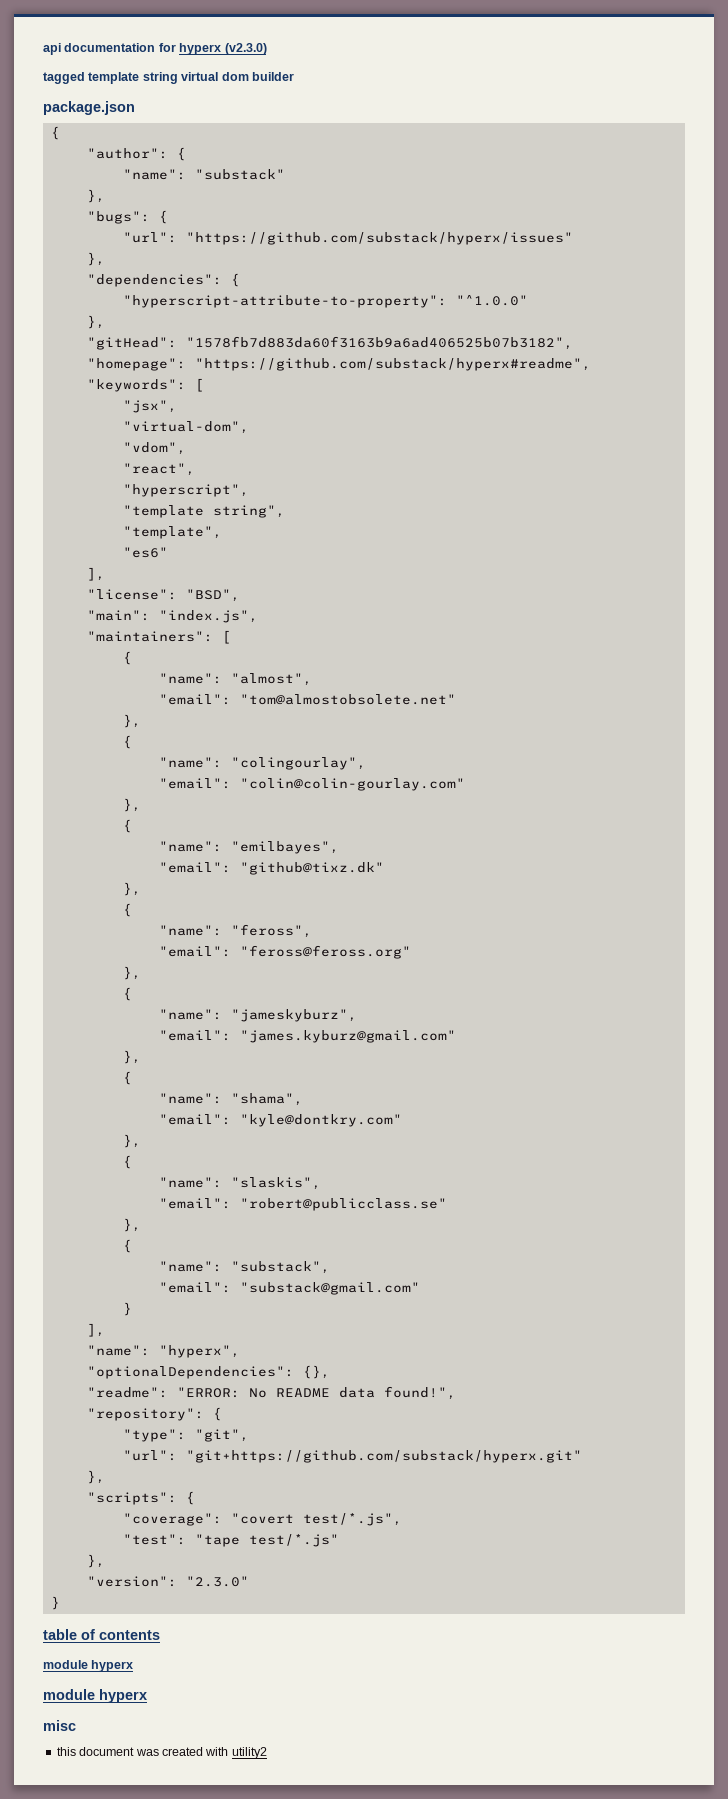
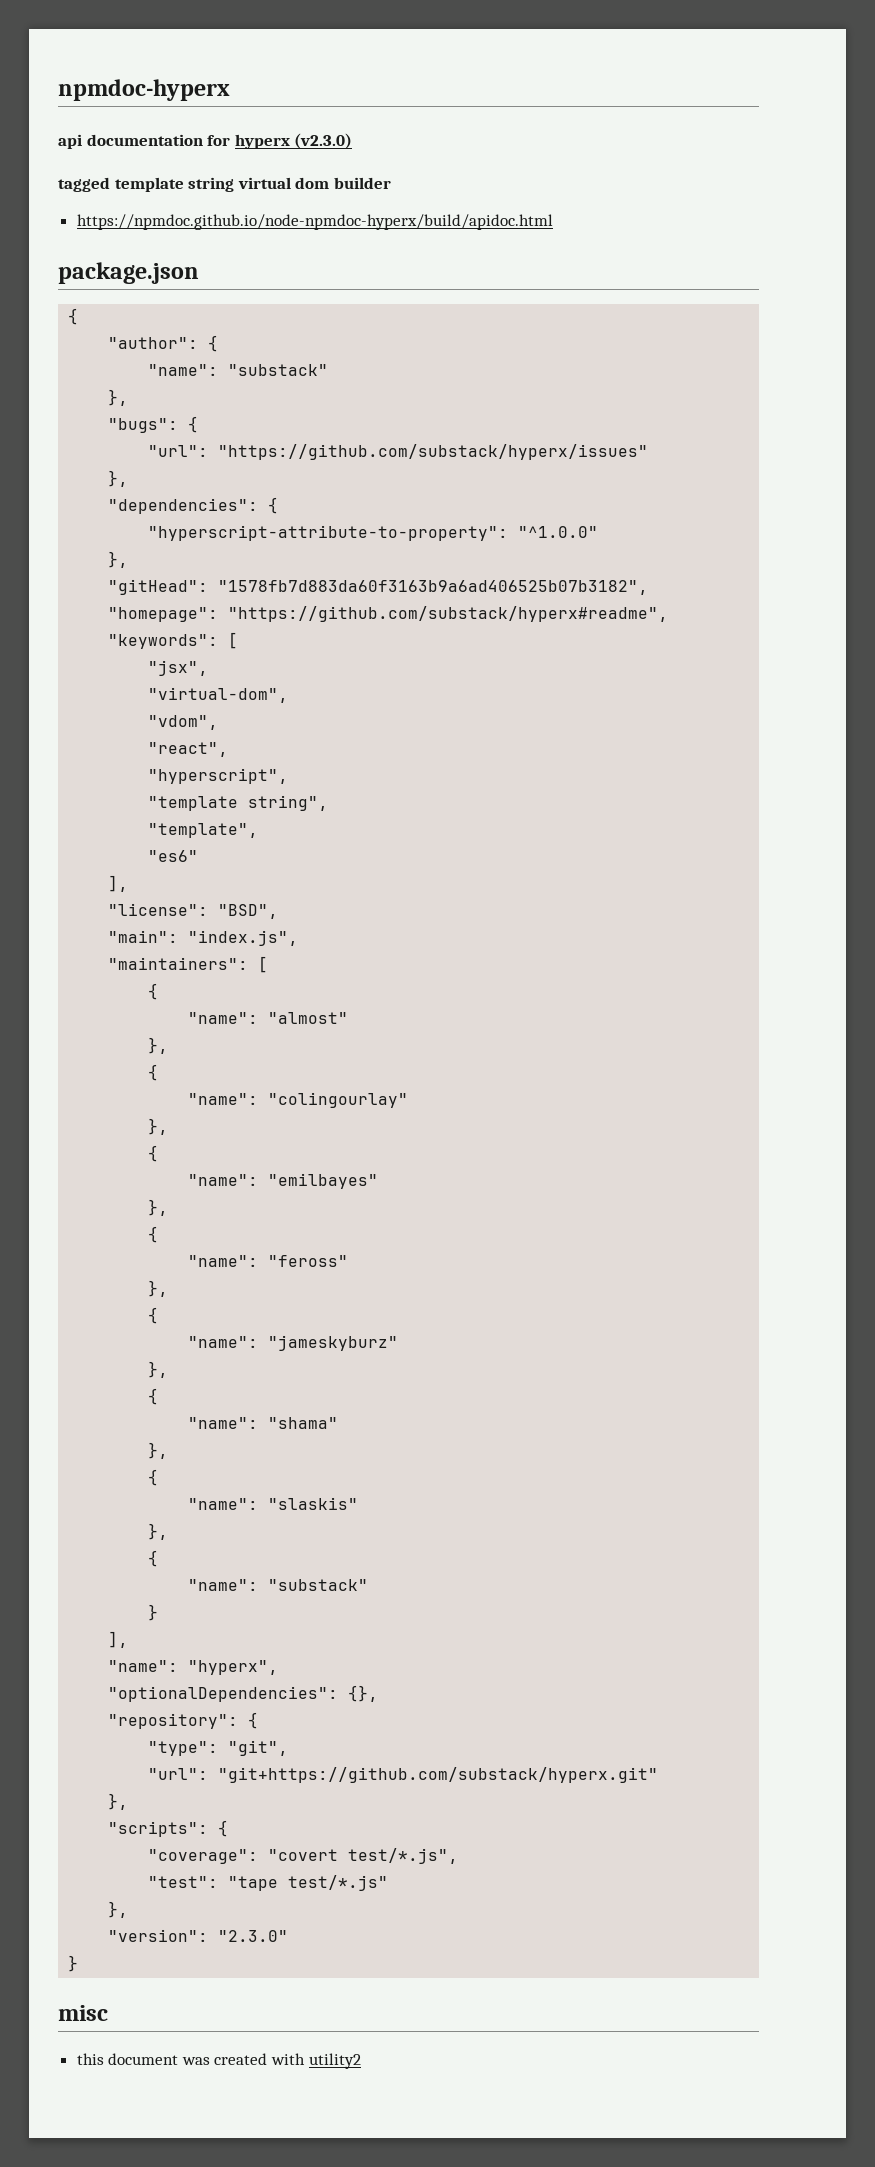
(43, 49) none -> [58,79,230,101] npmdoc-hyperx //
(294, 76) none -> [76,214,553,230] // https://npmdoc.github.io/node-npmdoc-hyperx/build/apidoc.html
[230,673,312,686] [158,694,456,705] [122,714,141,728] [122,735,132,749] [158,757,366,770] [158,778,465,791] [122,798,141,812] [122,819,132,833] [158,841,339,854] [158,862,384,875] [122,882,141,896] [122,903,132,917] [158,924,312,938] [158,945,411,959] [122,966,141,980] [122,987,132,1001] [158,1009,357,1022] [158,1030,456,1043] [122,1050,141,1064] [122,1071,132,1085] [158,1093,303,1106] [158,1114,402,1127] [122,1134,141,1148] [122,1155,132,1169] [158,1177,321,1190] [158,1198,447,1211] [122,1218,141,1232] [122,1239,132,1253] [158,1261,330,1274] [158,1282,420,1295] "almost", // "email": "tom@almostobsolete.net" // }, // { // "name": "colingourlay", // "email": "colin@colin-gourlay.com" // }, // { // "name": "emilbayes", // "email": "github@tixz.dk" // }, // { // "name": "feross", // "email": "feross@feross.org" // }, // { // "name": "jameskyburz", // "email": "james.kyburz@gmail.com" // }, // { // "name": "shama", // "email": "kyle@dontkry.com" // }, // { // "name": "slaskis", // "email": "robert@publicclass.se" // }, // { // "name": "substack", // "email": "substack@gmail.com" -> [268,1012,349,1024] [148,1037,169,1054] [148,1064,159,1081] [188,1092,409,1108] [148,1118,169,1135] [148,1145,159,1162] [188,1173,379,1189] [148,1199,169,1216] [148,1226,159,1243] [188,1255,349,1267] [148,1280,169,1297] [148,1307,159,1324] [188,1335,399,1351] [148,1361,169,1378] [148,1388,159,1405] [188,1417,339,1429] [148,1442,169,1459] [148,1469,159,1486] [188,1497,359,1510] [148,1523,169,1540] [148,1550,159,1567] [188,1579,369,1591] "almost" // }, // { // "name": "colingourlay" // }, // { // "name": "emilbayes" // }, // { // "name": "feross" // }, // { // "name": "jameskyburz" // }, // { // "name": "shama" // }, // { // "name": "slaskis" // }, // { // "name": "substack"
[86,1386,456,1400] // "readme": "ERROR: No README data found!", -> (379, 1693) none
[43,1629,160,1640] [43,1660,134,1672] [43,1689,147,1703] // table of contents // module hyperx // module hyperx -> (79, 1963) none

